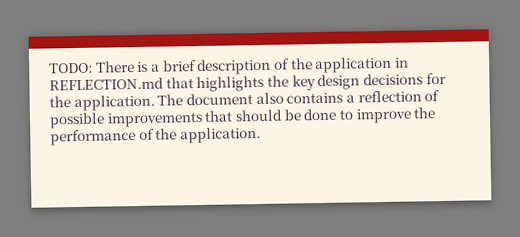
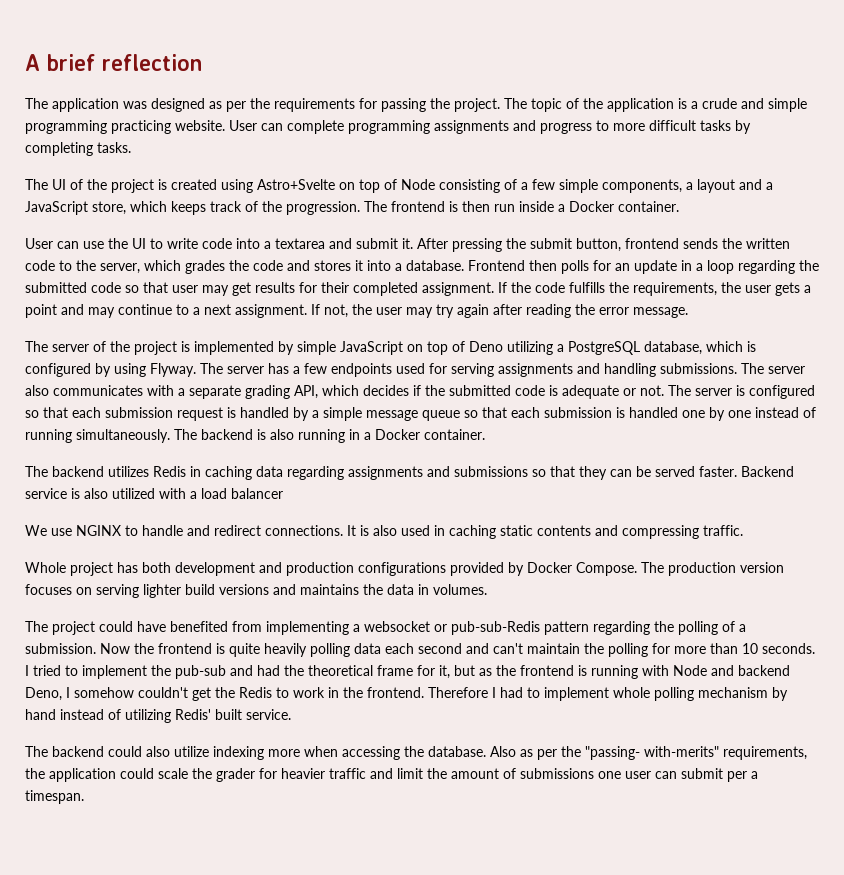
[49,56,409,76] [49,72,447,93] [49,90,441,112] [49,107,437,129] [50,126,261,146] TODO: There is a brief description of the application in REFLECTION.md that highlights the key design decisions for the application. The document also contains a reflection of possible improvements that should be done to improve the performance of the application. -> [25,54,202,71] [25,98,807,112] [25,120,751,134] [25,142,131,156] [25,179,773,193] [25,201,679,215] [25,238,790,252] [25,260,819,274] [25,282,811,296] [25,304,688,318] [25,341,756,355] [25,363,805,377] [25,385,815,399] [25,407,816,421] [25,429,485,443] [25,466,794,480] [25,488,283,499] [25,525,743,539] [25,562,784,576] [25,584,487,598] [25,621,746,635] [25,643,815,657] [25,665,790,679] [25,687,788,701] [25,709,291,723] [25,746,807,760] [25,768,758,782] [25,790,84,804] A brief reflection // The application was designed as per the requirements for passing the project. The topic of the application is a crude and simple programming practicing website. User can complete programming assignments and progress to more difficult tasks by completing tasks. // The UI of the project is created using Astro+Svelte on top of Node consisting of a few simple components, a layout and a JavaScript store, which keeps track of the progression. The frontend is then run inside a Docker container. // User can use the UI to write code into a textarea and submit it. After pressing the submit button, frontend sends the written code to the server, which grades the code and stores it into a database. Frontend then polls for an update in a loop regarding the submitted code so that user may get results for their completed assignment. If the code fulfills the requirements, the user gets a point and may continue to a next assignment. If not, the user may try again after reading the error message. // The server of the project is implemented by simple JavaScript on top of Deno utilizing a PostgreSQL database, which is configured by using Flyway. The server has a few endpoints used for serving assignments and handling submissions. The server also communicates with a separate grading API, which decides if the submitted code is adequate or not. The server is configured so that each submission request is handled by a simple message queue so that each submission is handled one by one instead of running simultaneously. The backend is also running in a Docker container. // The backend utilizes Redis in caching data regarding assignments and submissions so that they can be served faster. Backend service is also utilized with a load balancer // We use NGINX to handle and redirect connections. It is also used in caching static contents and compressing traffic. // Whole project has both development and production configurations provided by Docker Compose. The production version focuses on serving lighter build versions and maintains the data in volumes. // The project could have benefited from implementing a websocket or pub-sub-Redis pattern regarding the polling of a submission. Now the frontend is quite heavily polling data each second and can't maintain the polling for more than 10 seconds. I tried to implement the pub-sub and had the theoretical frame for it, but as the frontend is running with Node and backend Deno, I somehow couldn't get the Redis to work in the frontend. Therefore I had to implement whole polling mechanism by hand instead of utilizing Redis' built service. // The backend could also utilize indexing more when accessing the database. Also as per the "passing- with-merits" requirements, the application could scale the grader for heavier traffic and limit the amount of submissions one user can submit per a timespan.

